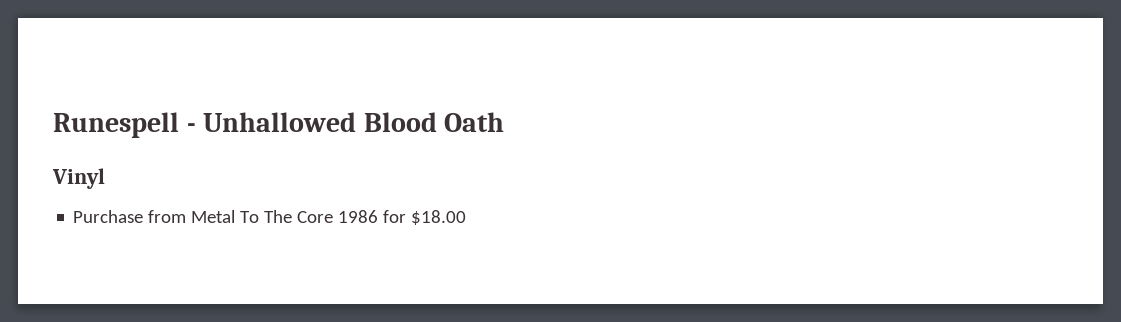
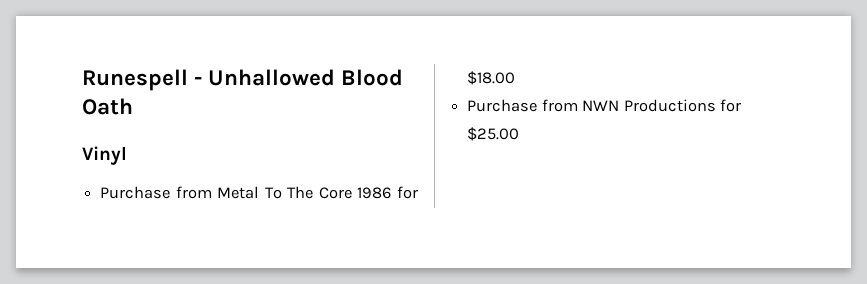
(467, 217) none -> [467,99,741,112] [467,127,520,141] // Purchase from NWN Productions for $25.00

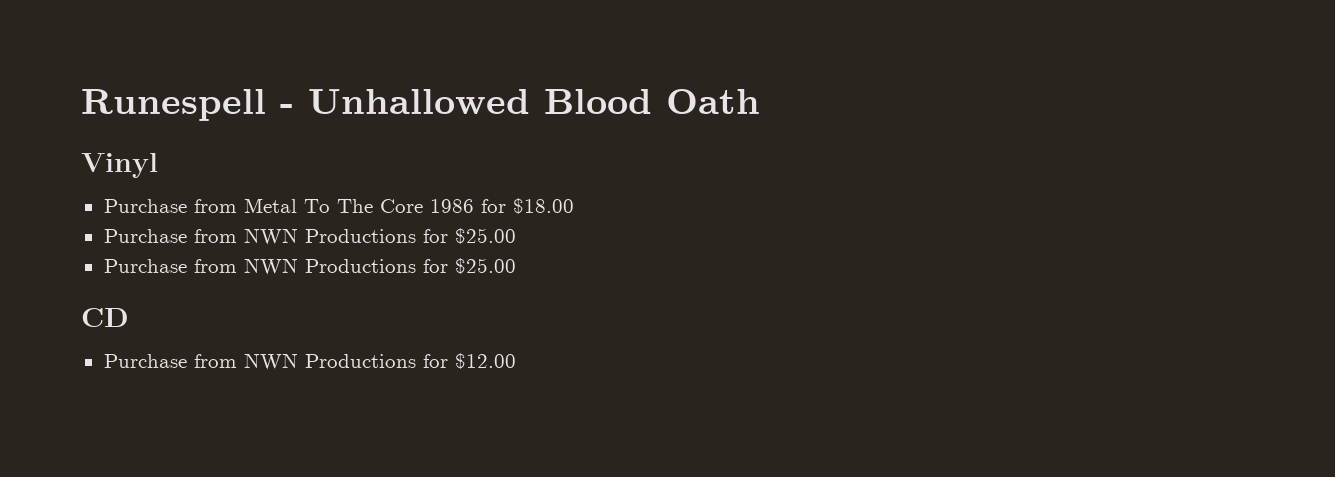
(520, 134) none -> [103,258,516,275] [81,308,129,327] [103,353,516,370] // Purchase from NWN Productions for $25.00 // CD // Purchase from NWN Productions for $12.00

